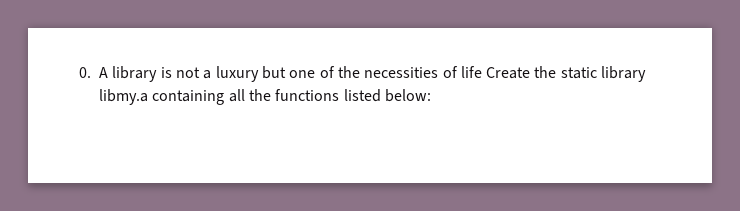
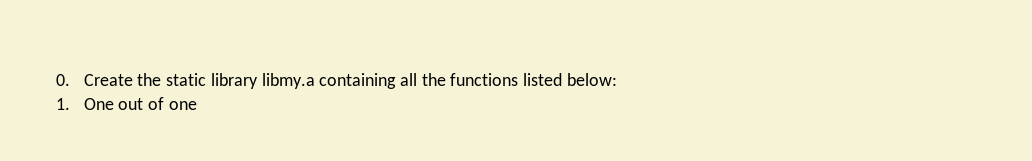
[99,66,482,82] A library is not a luxury but one of the necessities of life -> (70, 80) none
(431, 95) none -> [56,97,197,110] // 1. One out of one

